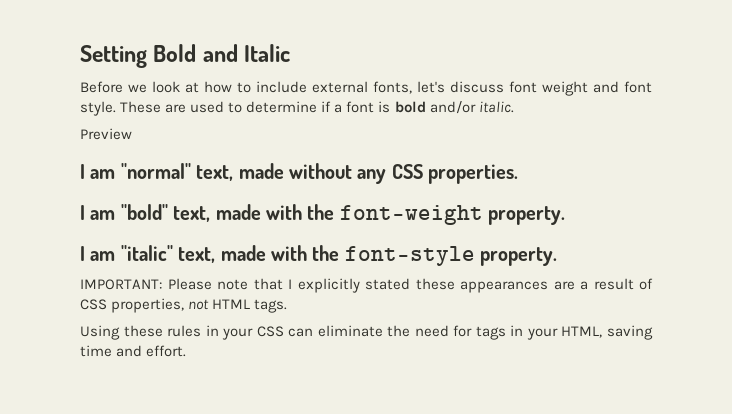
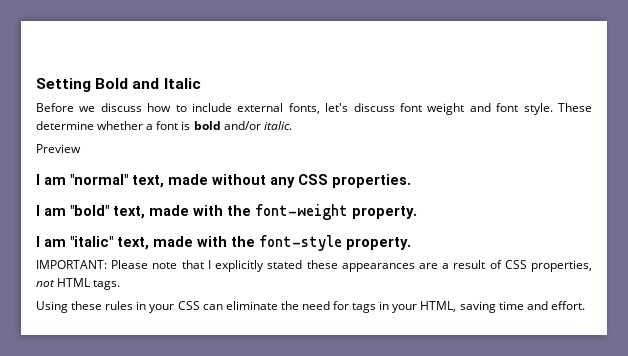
[152,81,199,93] look at -> [100,103,142,112] discuss
[165,101,332,113] are used to determine if -> [36,121,144,130] determine whether

